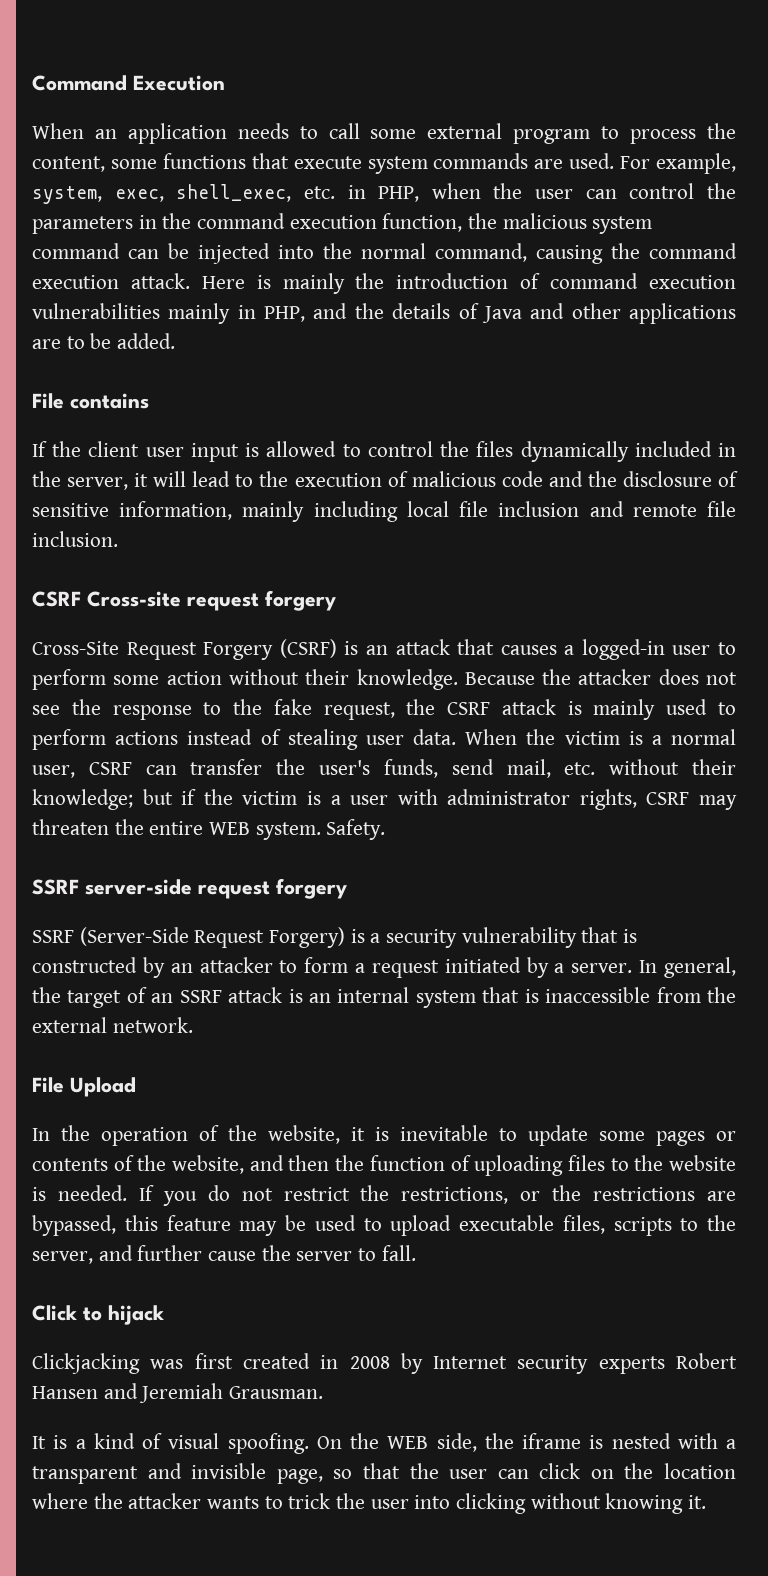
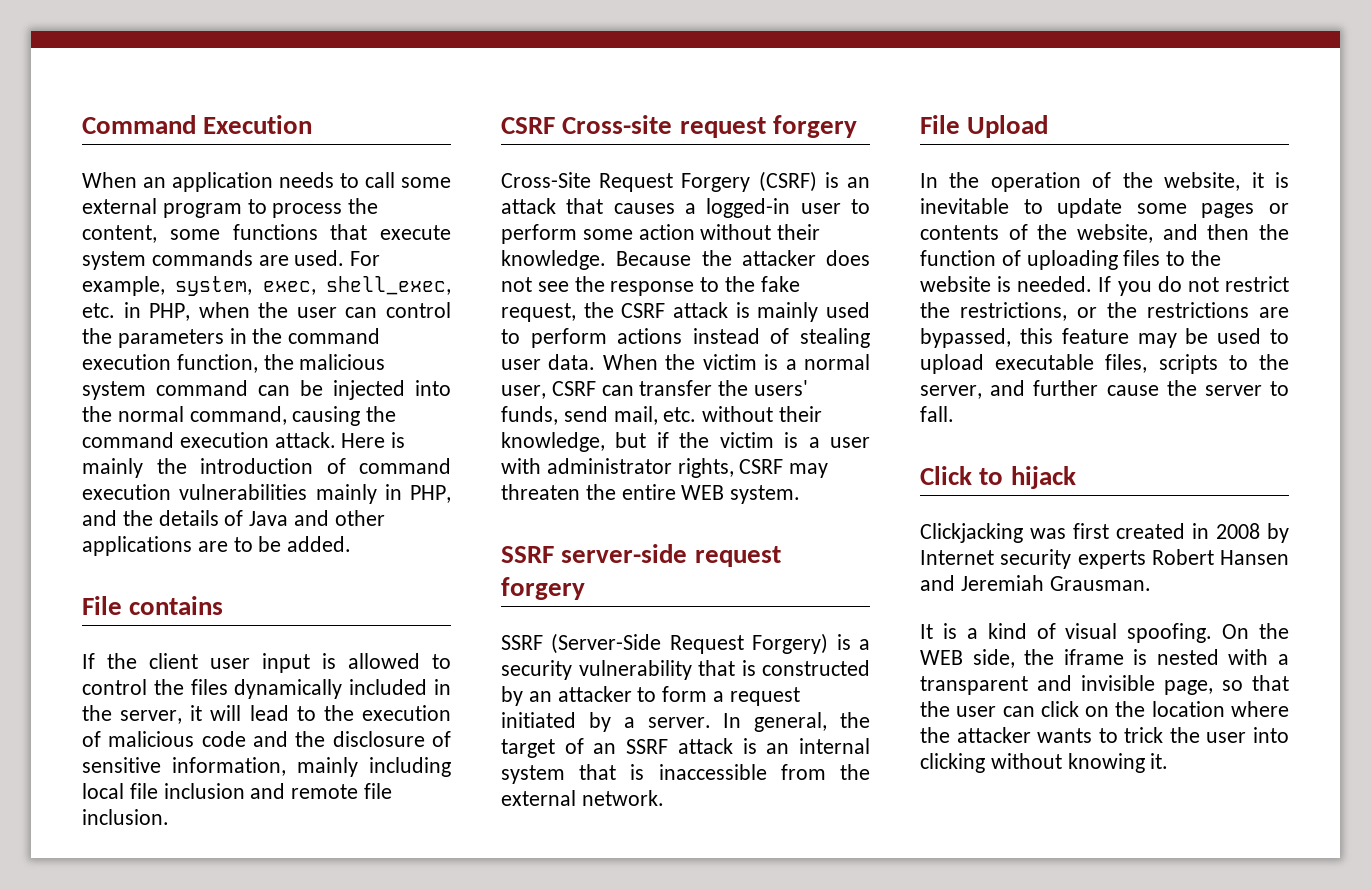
[319,760,371,775] user's -> [754,380,809,396] users'
[32,789,133,810] knowledge; -> [501,432,605,452] knowledge,
[326,819,386,840] Safety. -> (801, 494) none

